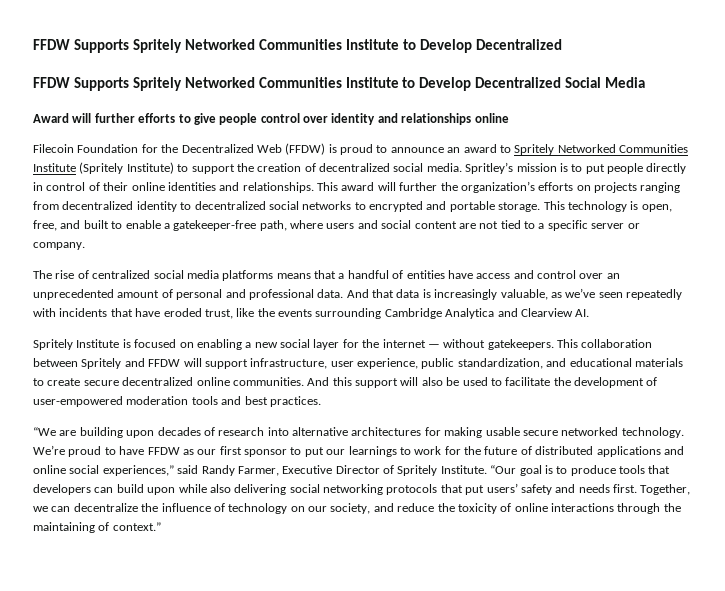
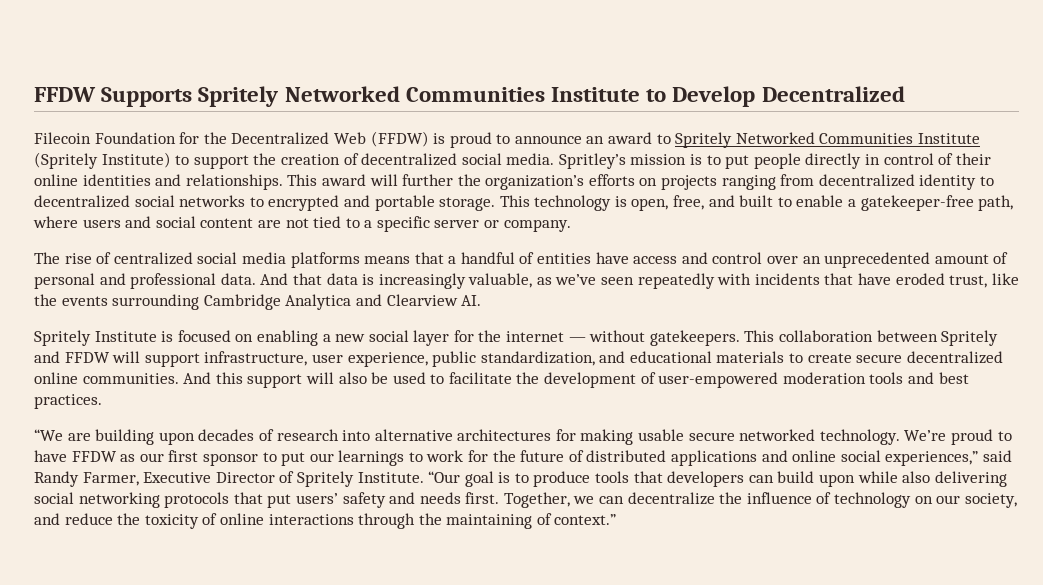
[33,39,563,53] [33,77,646,91] [33,113,509,125] FFDW Supports Spritely Networked Communities Institute to Develop Decentralized // FFDW Supports Spritely Networked Communities Institute to Develop Decentralized Social Media // Award will further efforts to give people control over identity and relationships online -> [34,86,905,107] FFDW Supports Spritely Networked Communities Institute to Develop Decentralized

